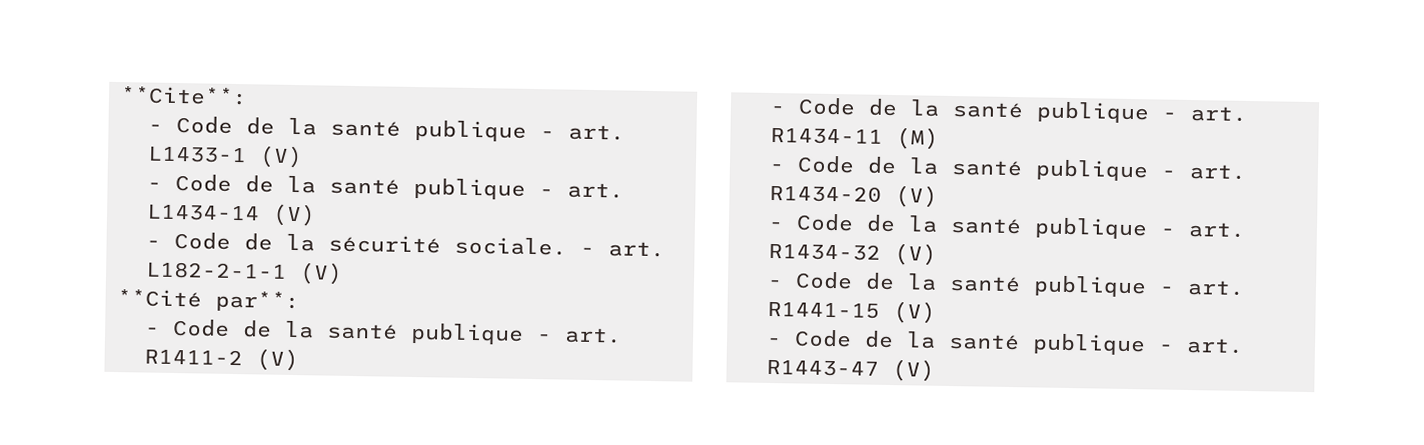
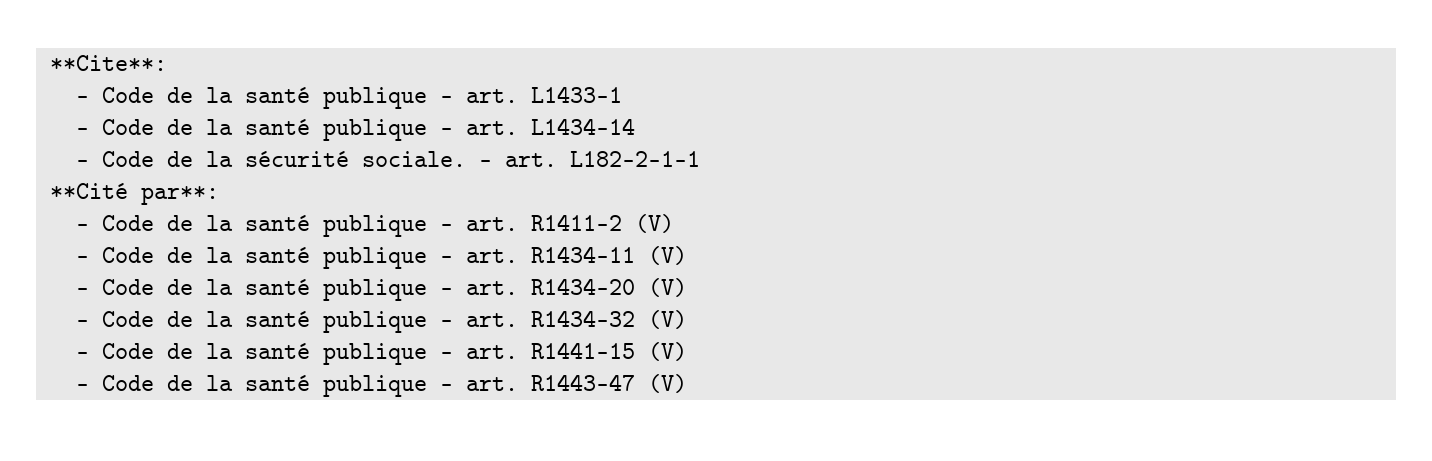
[259,145,303,169] (V) -> (622, 94) none
[272,203,316,227] (V) -> (635, 126) none
[299,262,343,285] (V) -> (700, 159) none
[896,127,939,150] (M) -> [647,246,687,265] (V)

